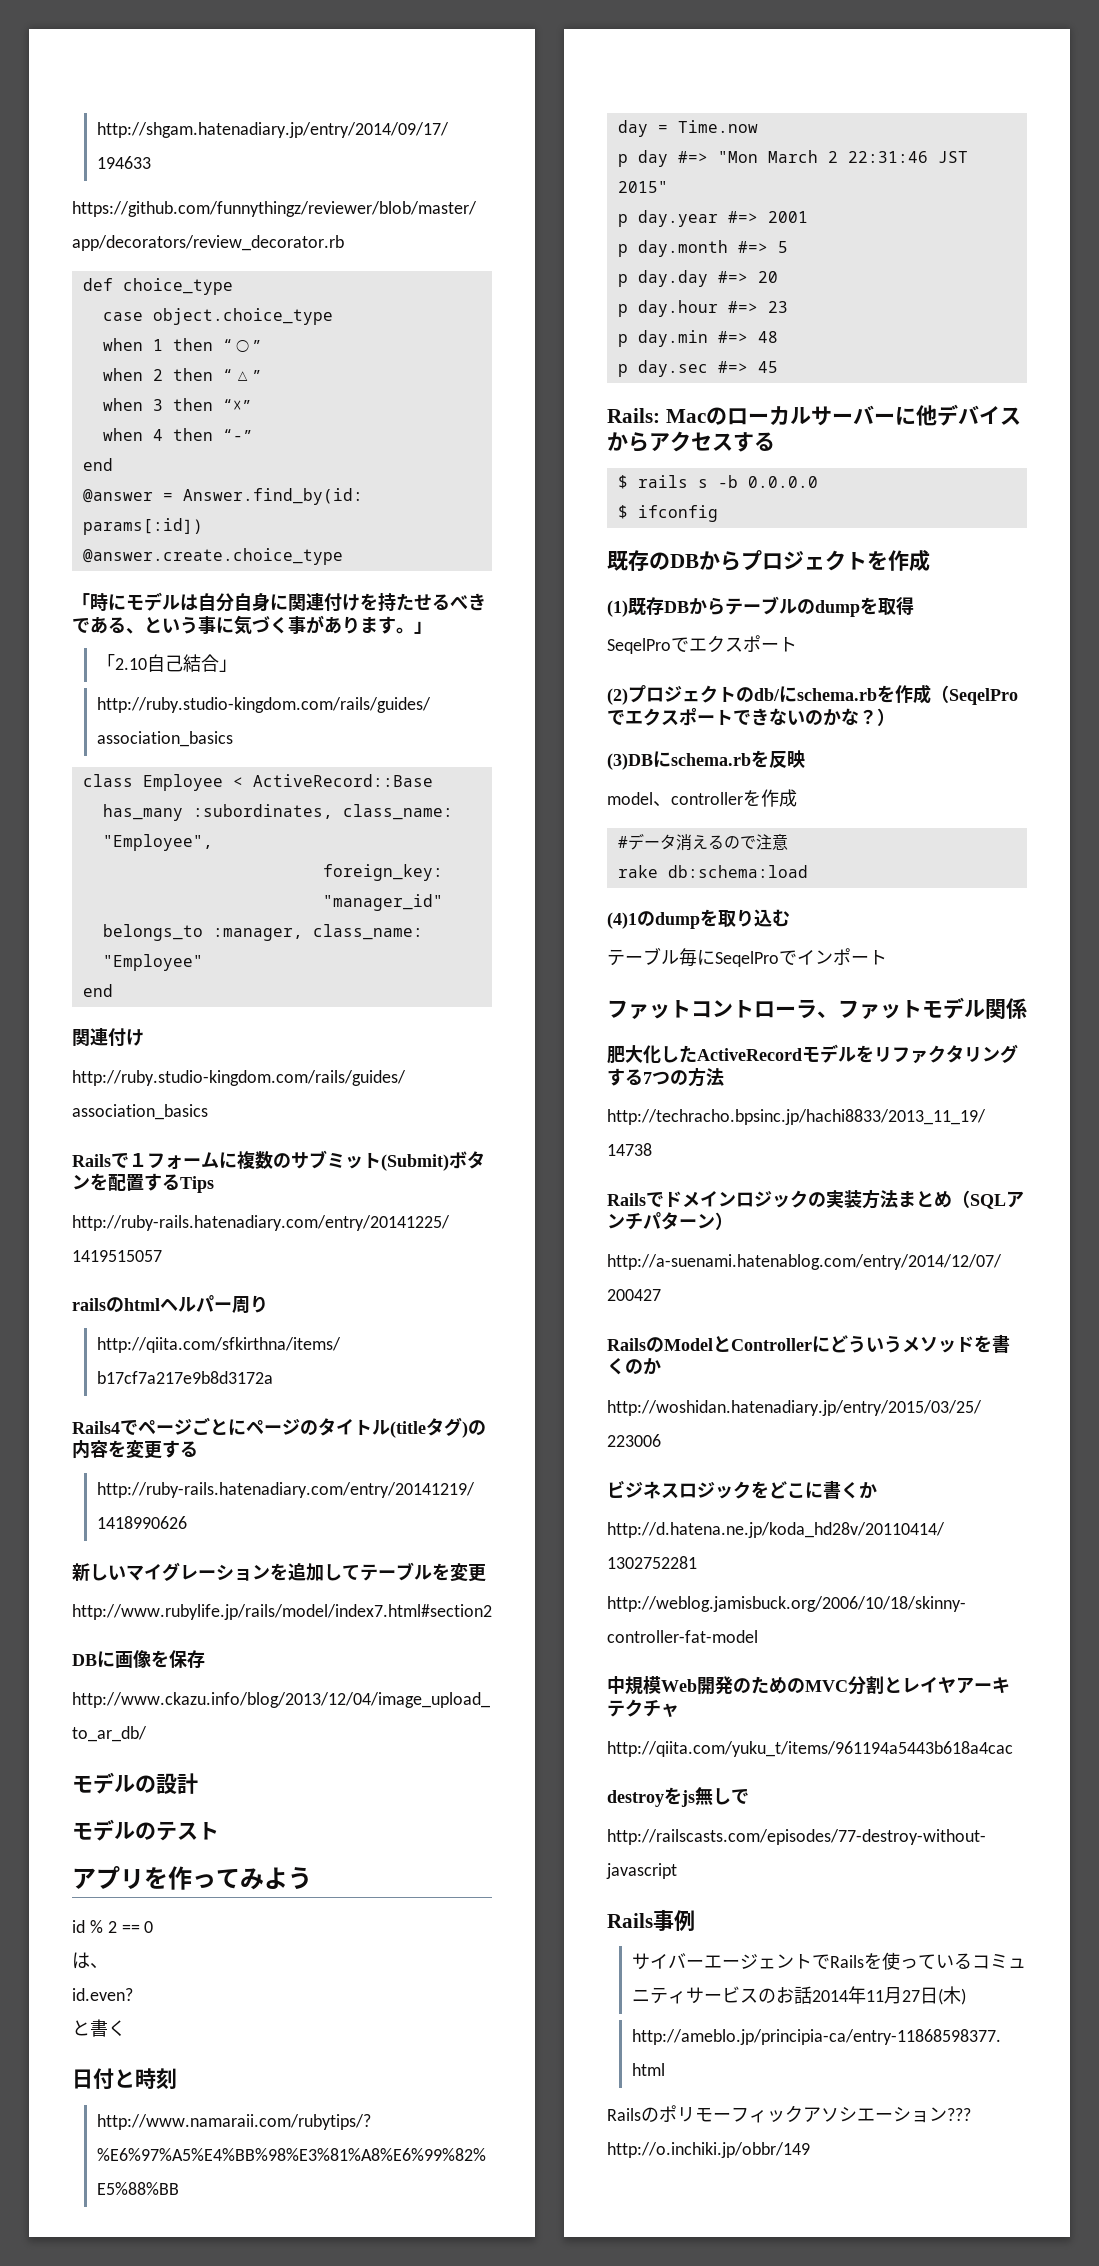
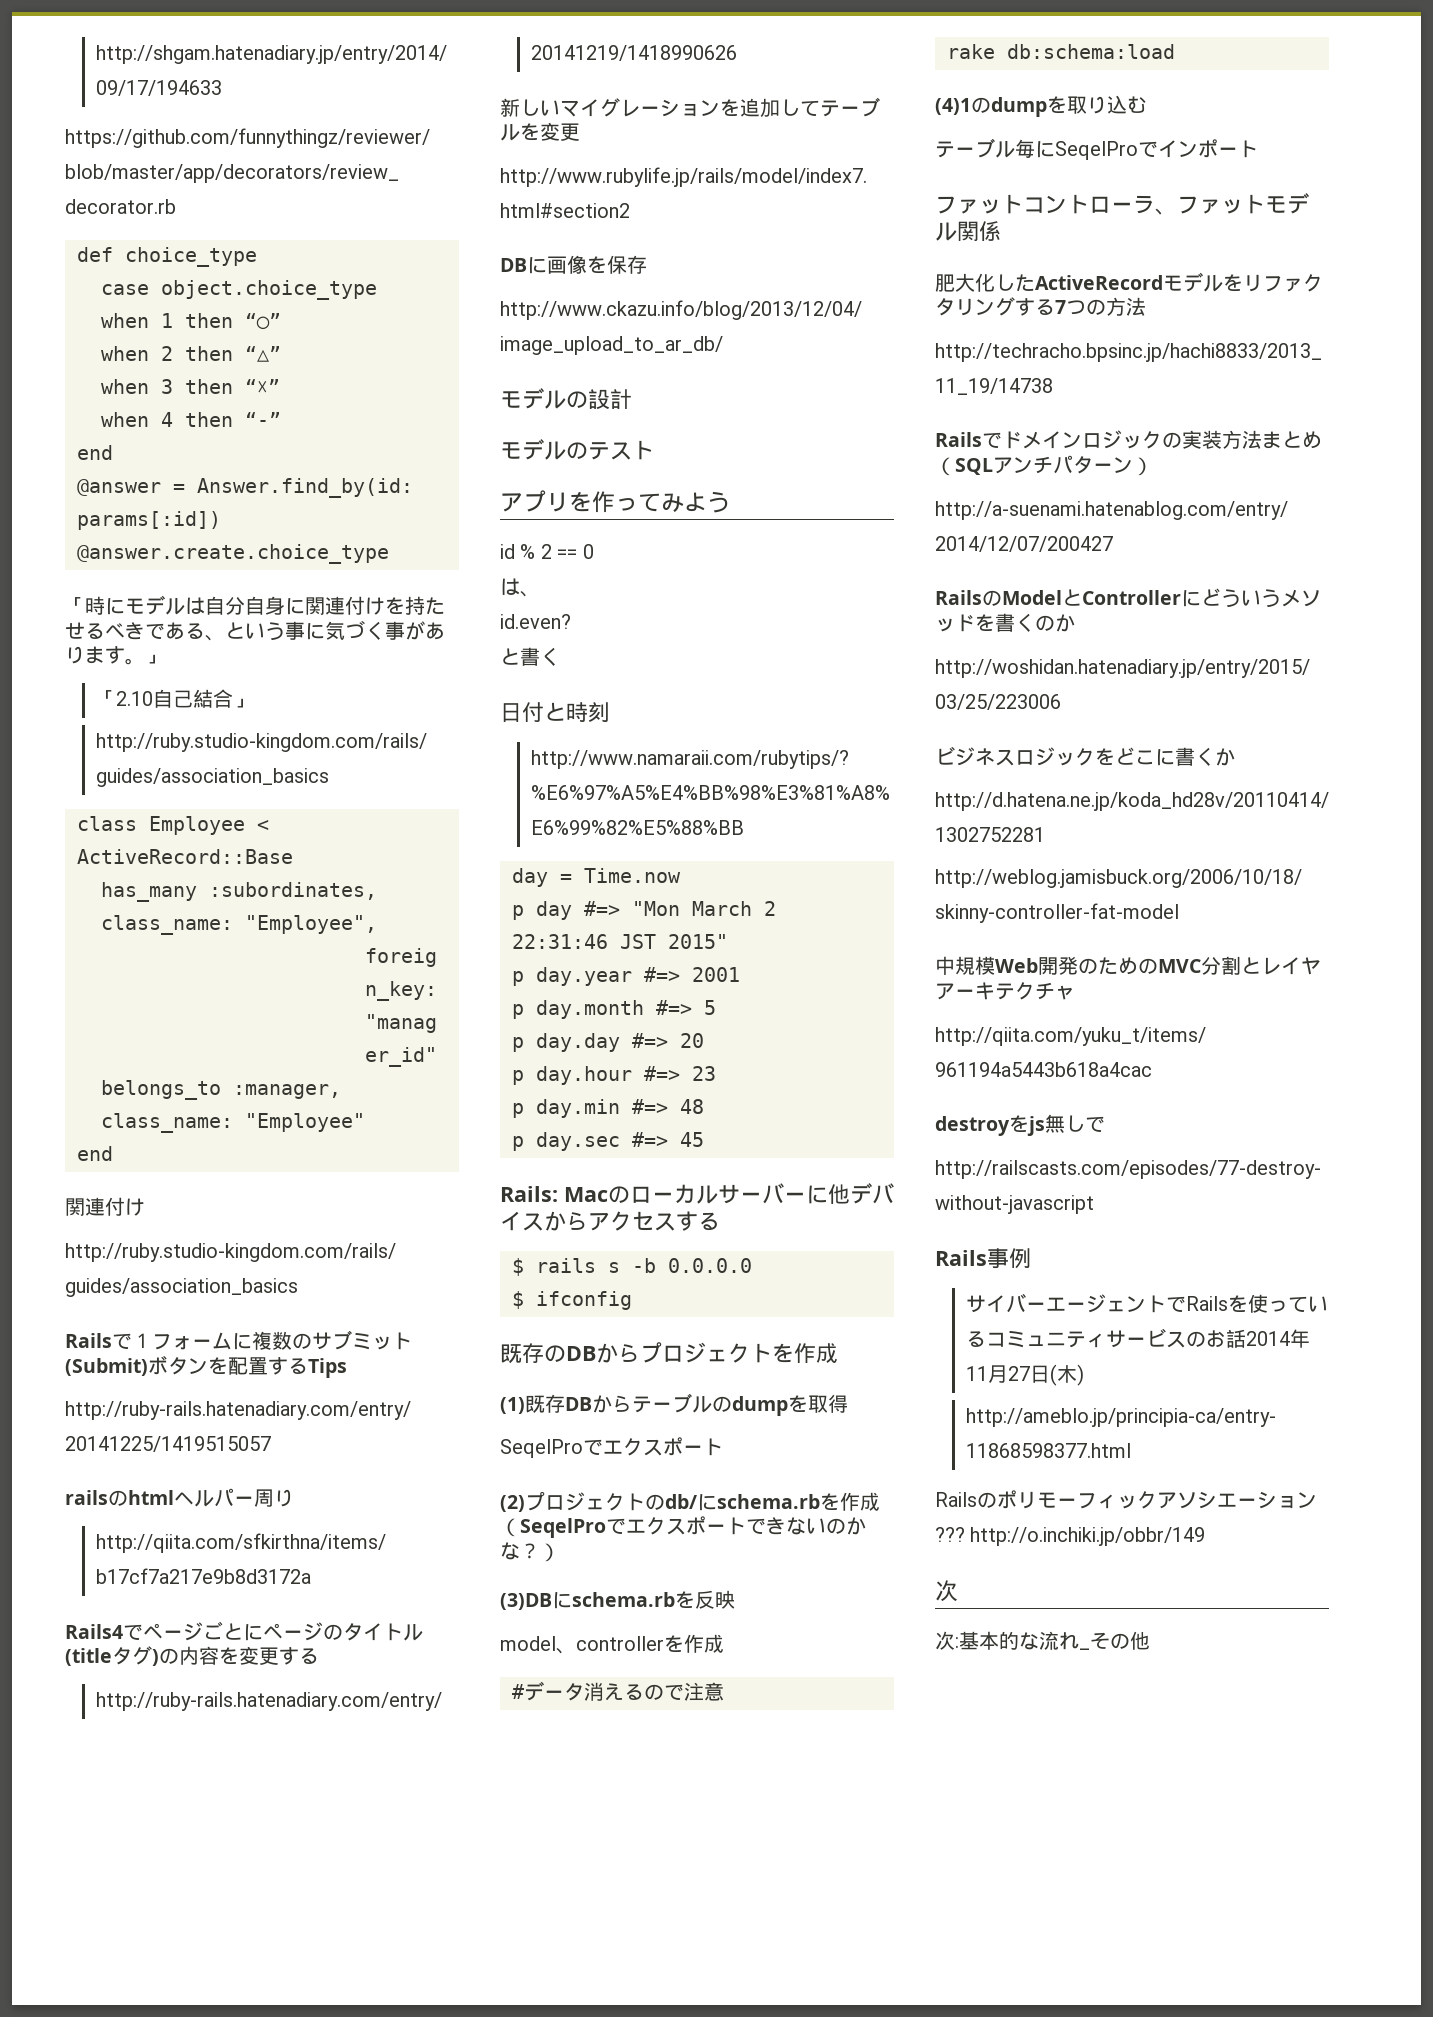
(810, 2150) none -> [935,1580,958,1602] [935,1631,1150,1650] // 次 // 次:基本的な流れ_その他

